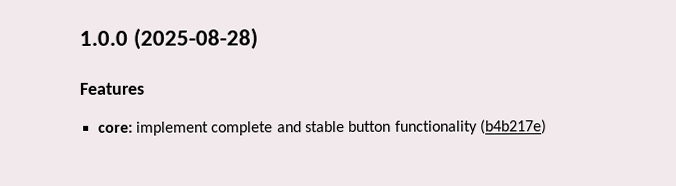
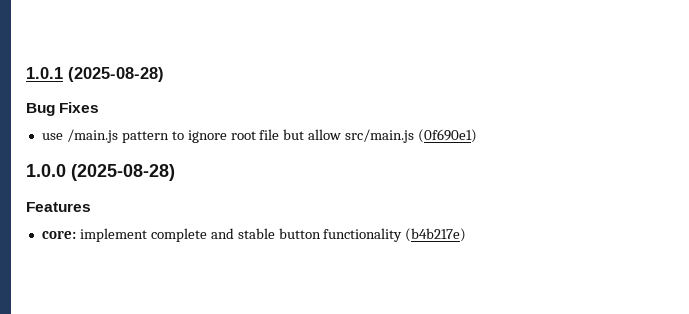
(79, 38) none -> [26,67,164,82] [26,102,100,116] [41,129,478,143] 1.0.1 (2025-08-28) // Bug Fixes // use /main.js pattern to ignore root file but allow src/main.js (0f690e1) //

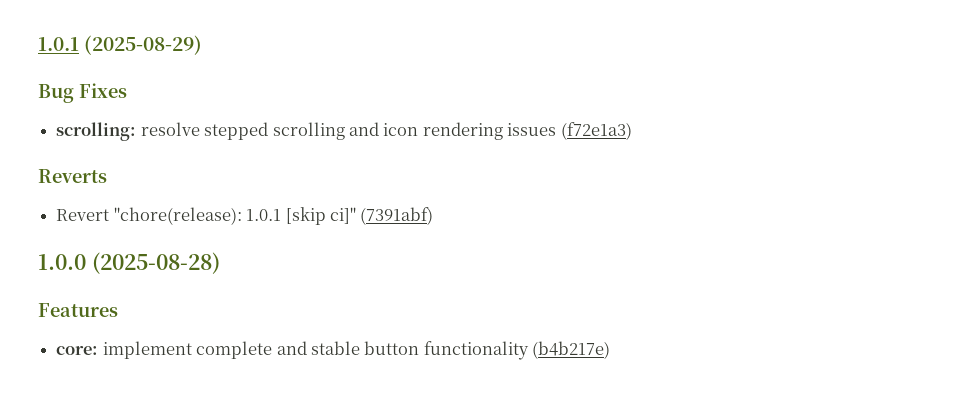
[26,67,164,82] 1.0.1 (2025-08-28) -> [38,35,203,55] 1.0.1 (2025-08-29)
[41,129,478,143] use /main.js pattern to ignore root file but allow src/main.js (0f690e1) -> [56,122,632,141] [38,169,107,183] [56,207,434,225] scrolling: resolve stepped scrolling and icon rendering issues (f72e1a3) // Reverts // Revert "chore(release): 1.0.1 [skip ci]" (7391abf)

